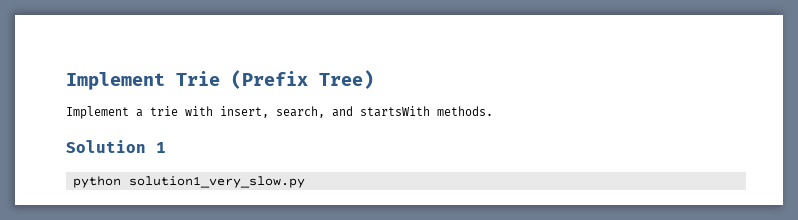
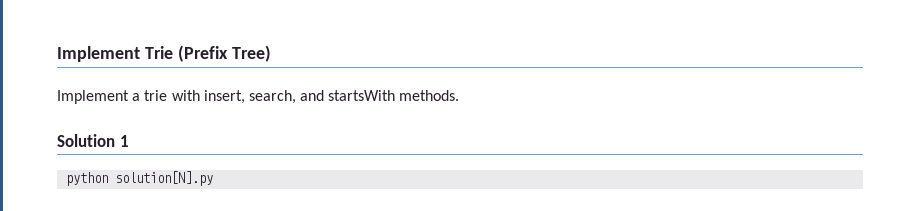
[128,176,305,188] solution1_very_slow.py -> [115,171,214,186] solution[N].py

